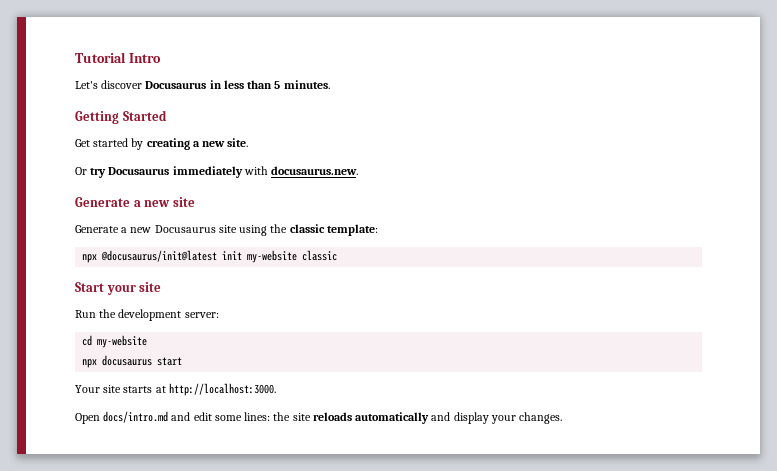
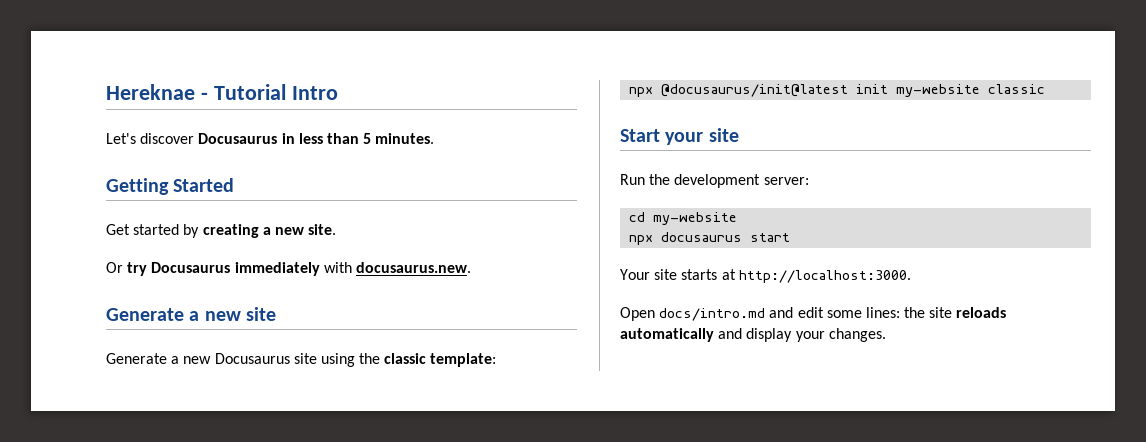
(75, 57) none -> [106,84,208,100] Hereknae -

